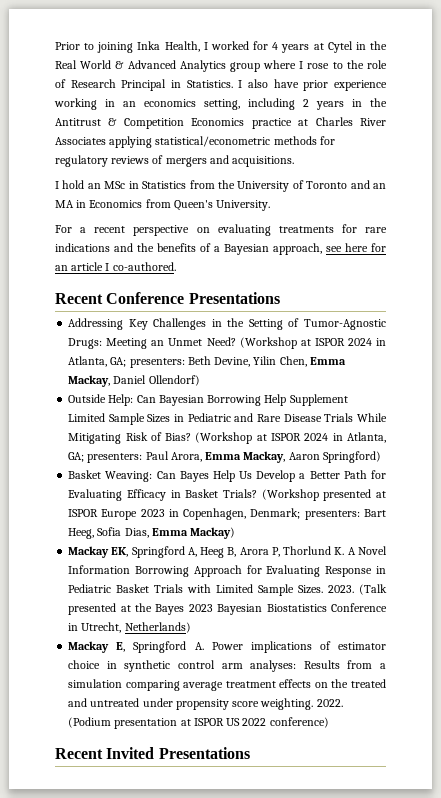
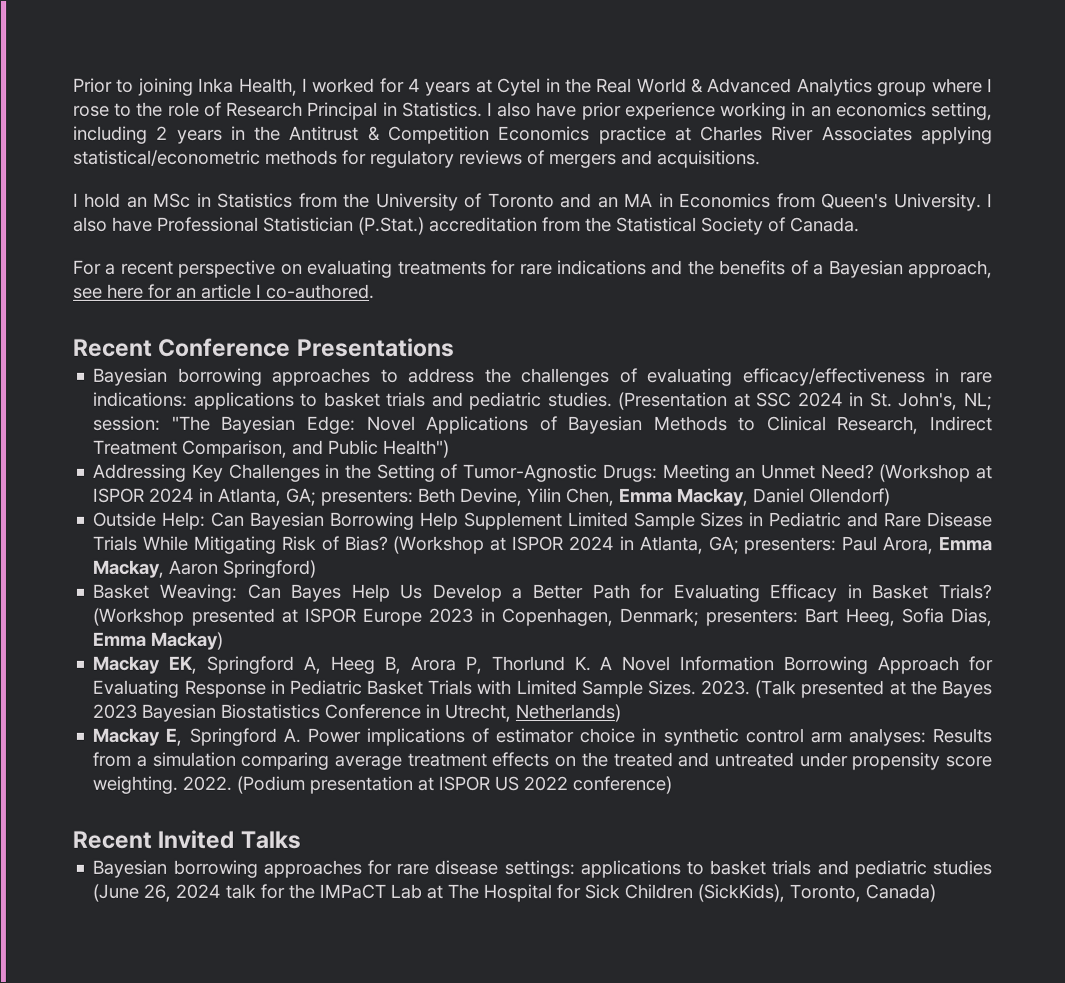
(271, 205) none -> [987,193,994,208] [73,216,860,236] I also have Professional Statistician (P.Stat.) accreditation from the Statistical Society of Canada.
(280, 298) none -> [93,367,993,387] [93,391,993,411] [93,415,994,435] [93,439,451,458] // Bayesian borrowing approaches to address the challenges of evaluating efficacy/effectiveness in rare indications: applications to basket trials and pediatric studies. (Presentation at SSC 2024 in St. John's, NL; session: "The Bayesian Edge: Novel Applications of Bayesian Methods to Clinical Research, Indirect Treatment Comparison, and Public Health")
[158,747,250,759] Presentations -> [239,830,301,849] [92,859,992,879] [92,883,937,903] Talks // Bayesian borrowing approaches for rare disease settings: applications to basket trials and pediatric studies (June 26, 2024 talk for the IMPaCT Lab at The Hospital for Sick Children (SickKids), Toronto, Canada)

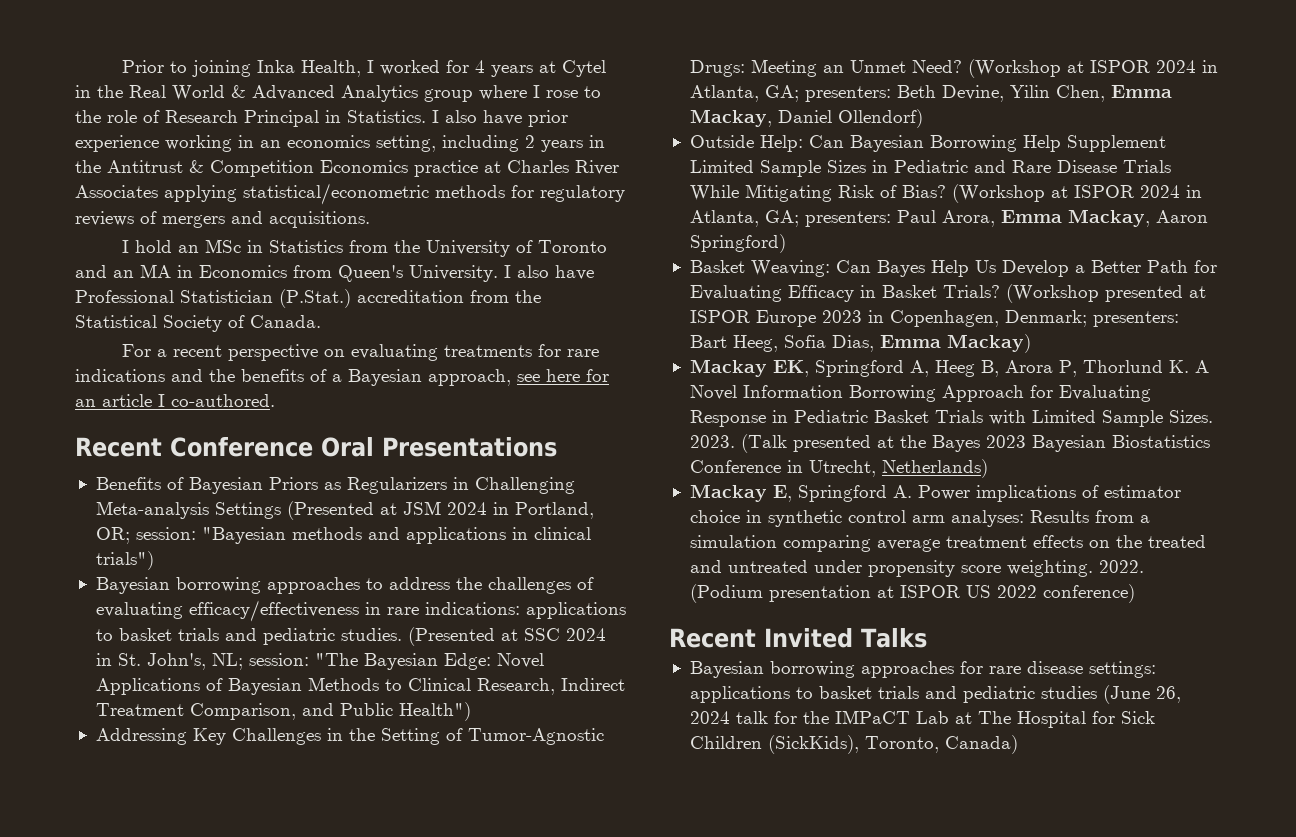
(292, 347) none -> [321,437,374,457] Oral
(455, 347) none -> [95,477,575,494] [95,501,594,520] [95,527,591,544] [95,551,154,570] // Benefits of Bayesian Priors as Regularizers in Challenging Meta-analysis Settings (Presented at JSM 2024 in Portland, OR; session: "Bayesian methods and applications in clinical trials")
[618,392,729,411] (Presentation -> [407,627,495,646] (Presented

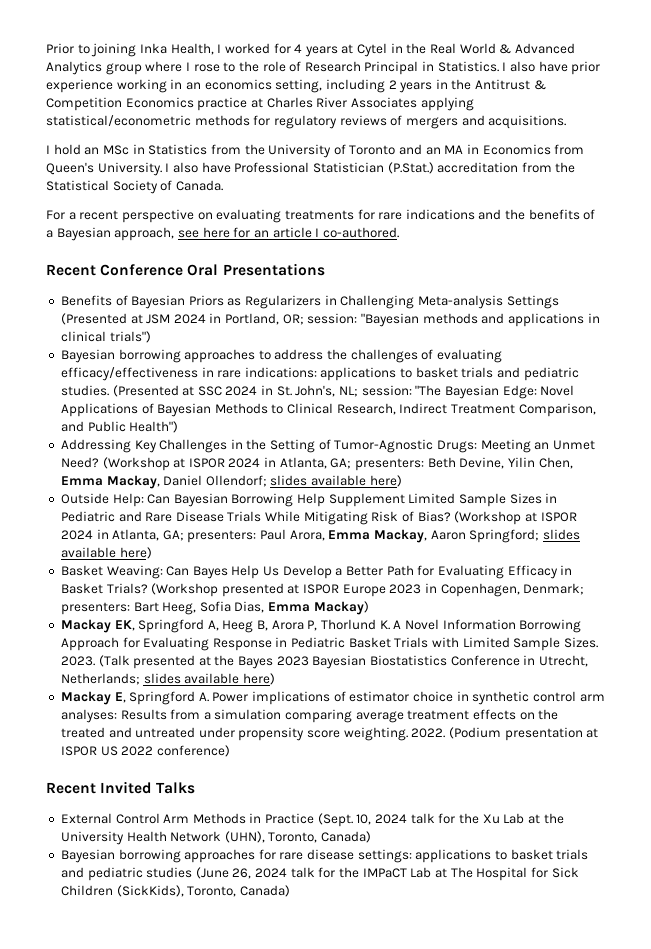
[837,109,923,128] Ollendorf) -> [205,475,402,487] Ollendorf; slides available here)
[689,234,786,253] Springford) -> [469,529,580,543] [60,547,152,559] Springford; slides available here)
[881,459,988,478] Netherlands) -> [60,673,275,685] Netherlands; slides available here)
(927, 638) none -> [60,813,564,827] [60,831,372,845] // External Control Arm Methods in Practice (Sept. 10, 2024 talk for the Xu Lab at the University Health Network (UHN), Toronto, Canada)

